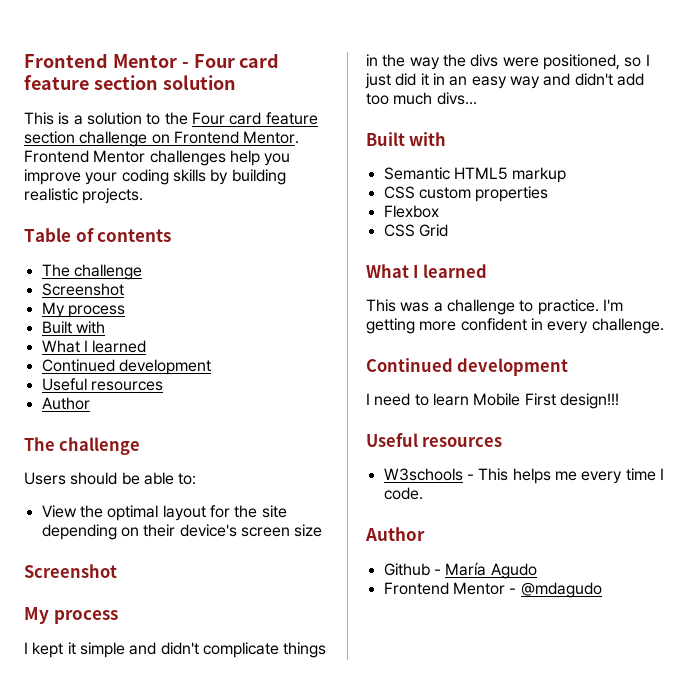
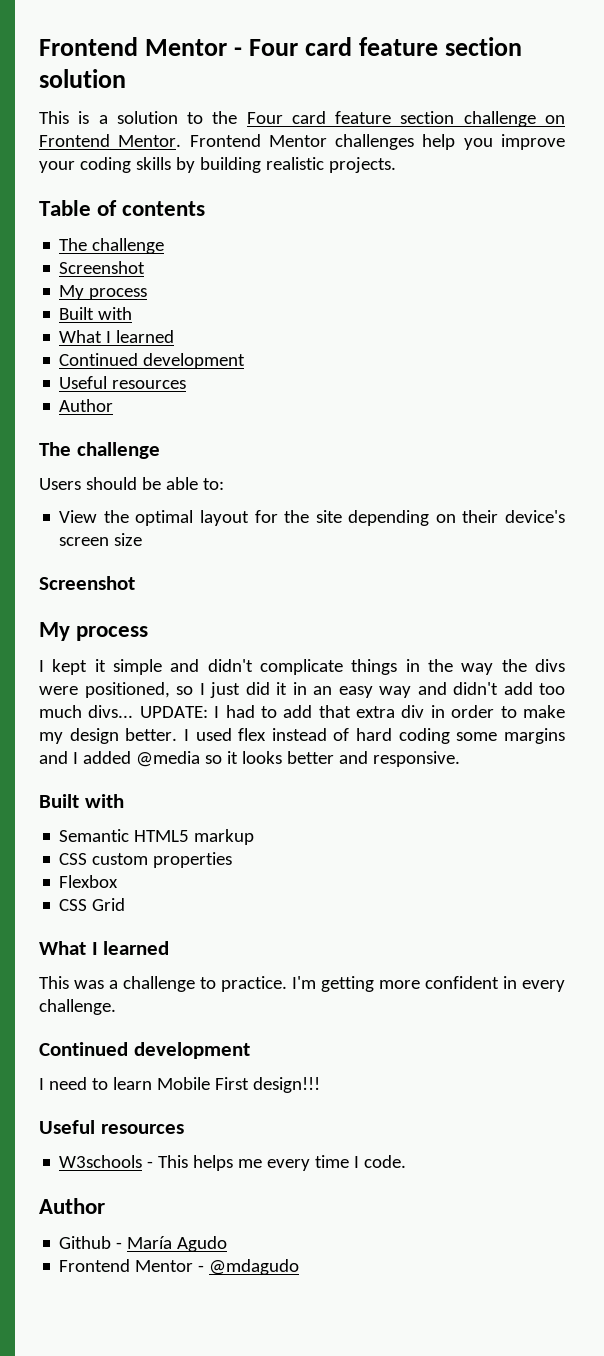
(477, 98) none -> [139,705,565,718] [39,728,565,744] [39,751,460,767] UPDATE: I had to add that extra div in order to make my design better. I used flex instead of hard coding some margins and I added @media so it looks better and responsive.

